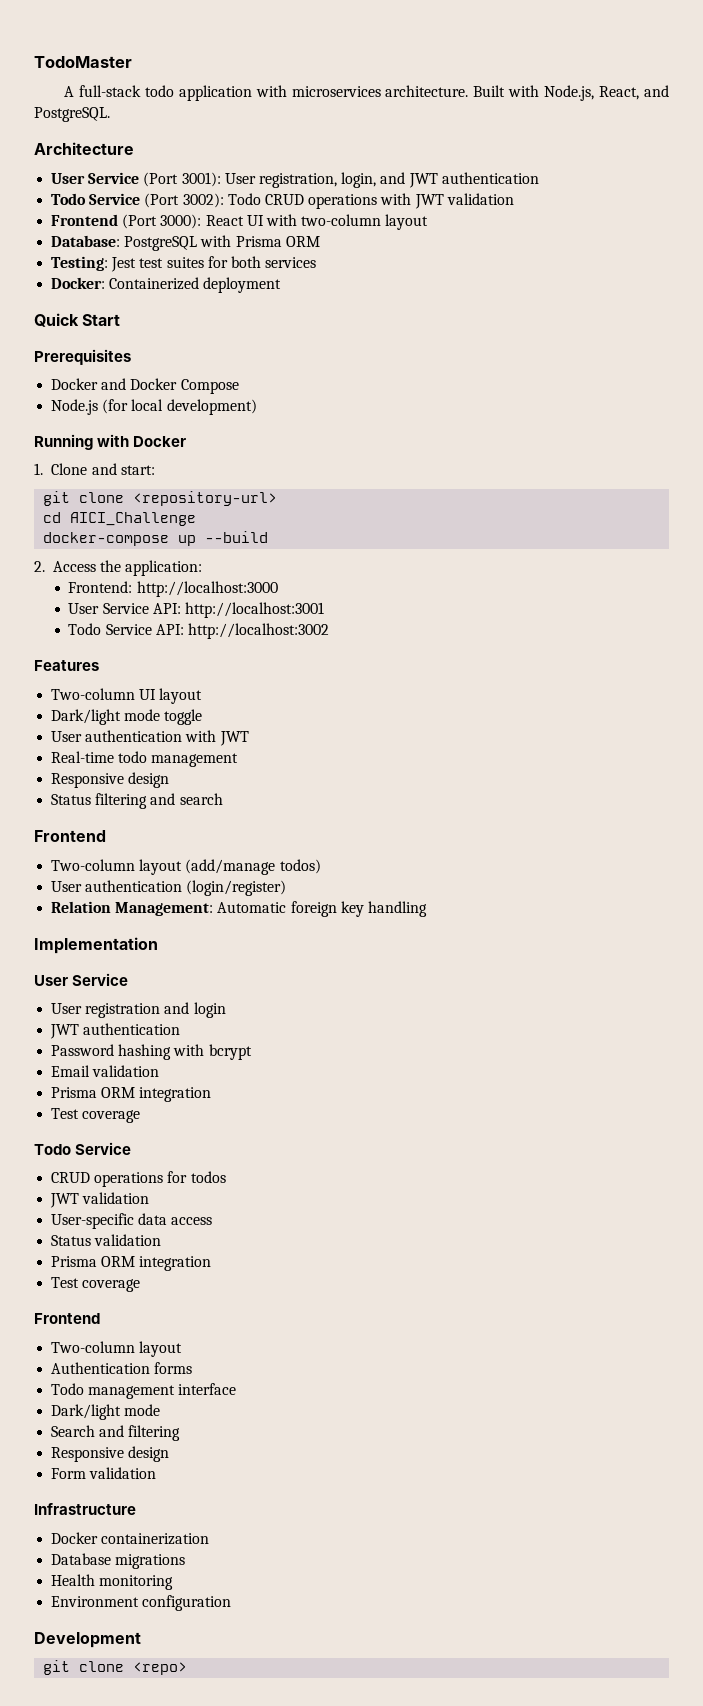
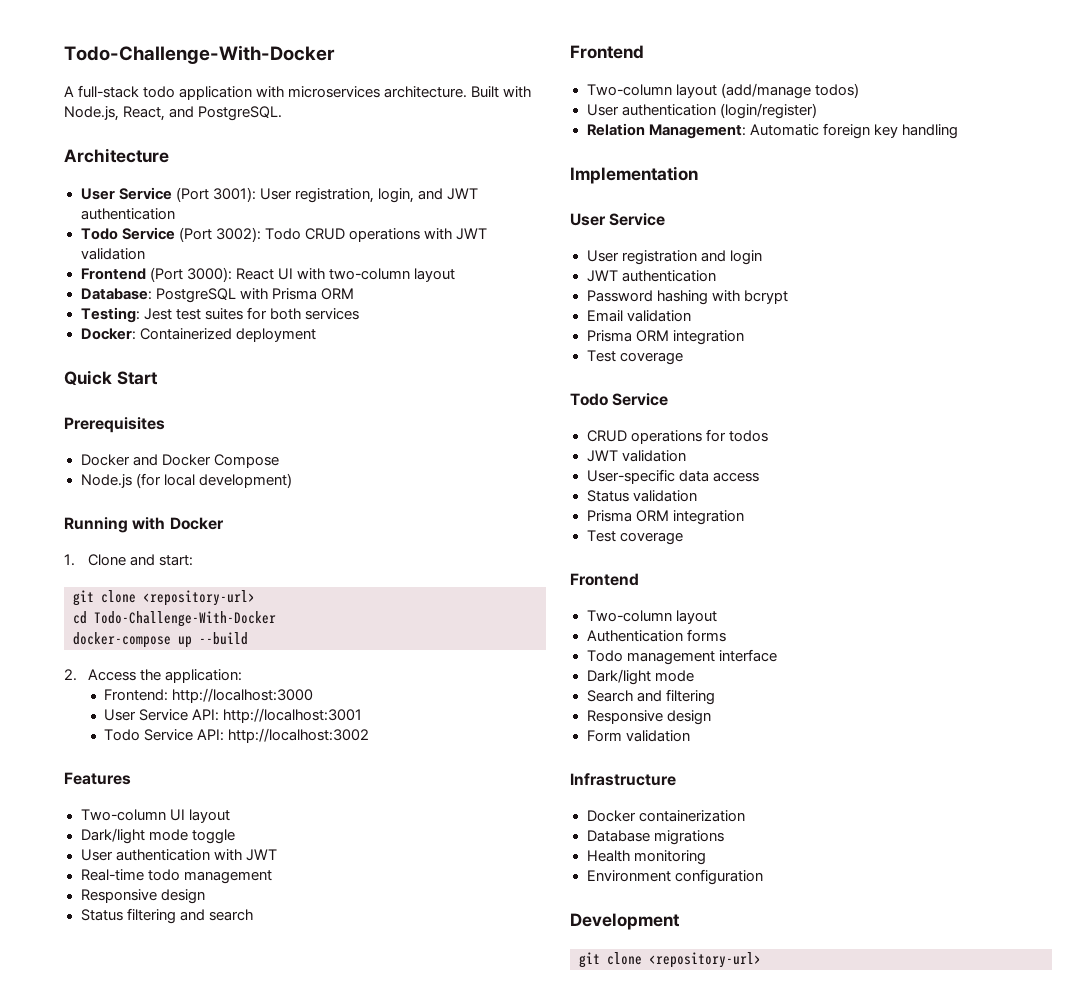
[34,56,132,68] TodoMaster -> [64,45,335,64] Todo-Challenge-With-Docker
[70,512,197,526] AICI_Challenge -> [94,611,276,627] Todo-Challenge-With-Docker
[133,1662,188,1675] <repo> -> [649,952,761,968] <repository-url>

